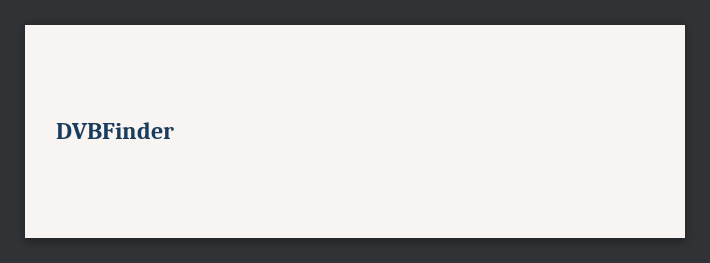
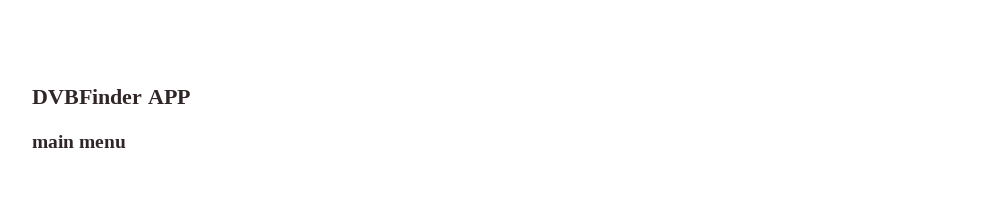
(174, 130) none -> [148,90,190,104] [32,135,127,148] APP // main menu

